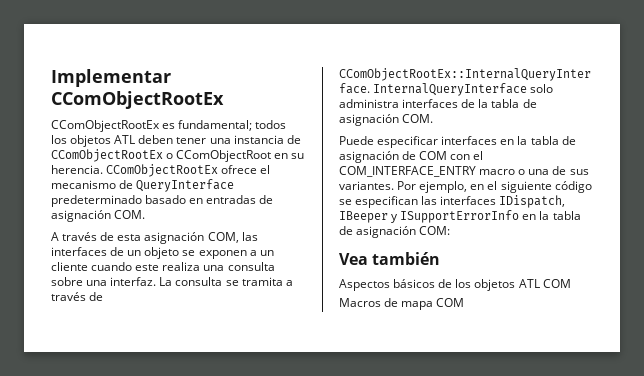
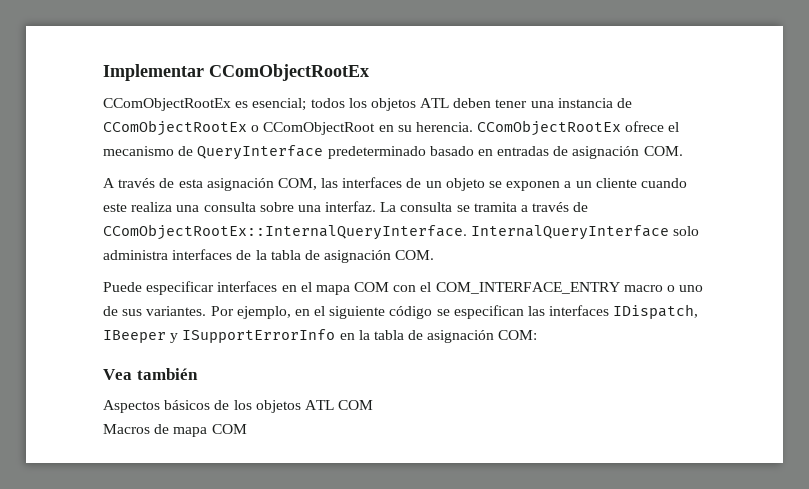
[178,120,253,131] fundamental; -> [252,98,307,111] esencial;
[517,136,576,145] [339,151,417,163] la tabla de asignación de -> [300,282,350,295] el mapa
[528,169,550,175] una -> [679,285,704,292] uno

